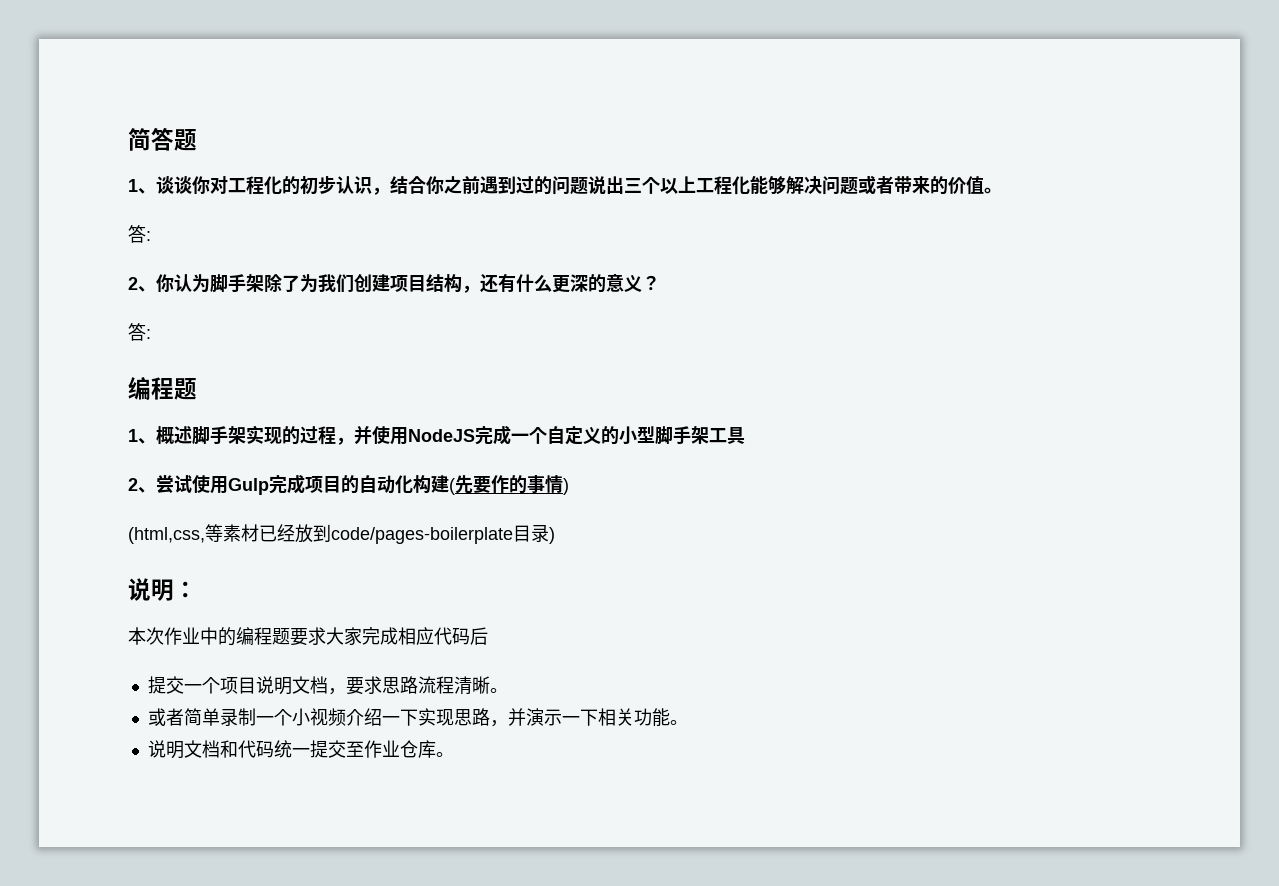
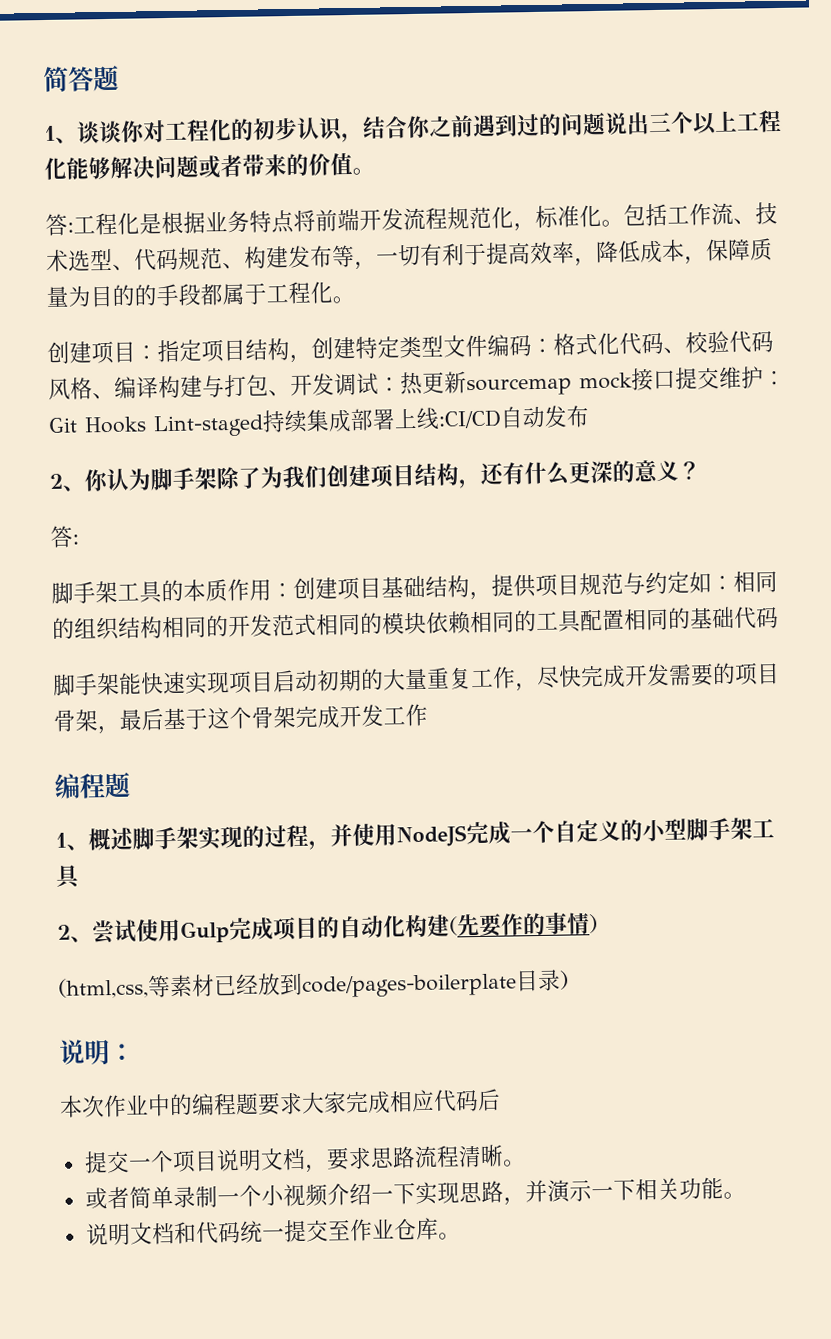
(151, 236) none -> [73,202,778,236] [46,238,773,273] [46,281,355,308] [47,330,774,365] [48,366,786,400] [48,405,590,438] 工程化是根据业务特点将前端开发流程规范化，标准化。包括工作流、技术选型、代码规范、构建发布等，一切有利于提高效率，降低成本，保障质量为目的的手段都属于工程化。 // 创建项目：指定项目结构，创建特定类型文件编码：格式化代码、校验代码风格、编译构建与打包、开发调试：热更新sourcemap mock接口提交维护：Git Hooks Lint-staged持续集成部署上线:CI/CD自动发布
(151, 334) none -> [51,570,778,604] [52,606,779,641] [53,662,780,696] [53,703,428,735] // 脚手架工具的本质作用：创建项目基础结构，提供项目规范与约定如：相同的组织结构相同的开发范式相同的模块依赖相同的工具配置相同的基础代码 // 脚手架能快速实现项目启动初期的大量重复工作，尽快完成开发需要的项目骨架，最后基于这个骨架完成开发工作

